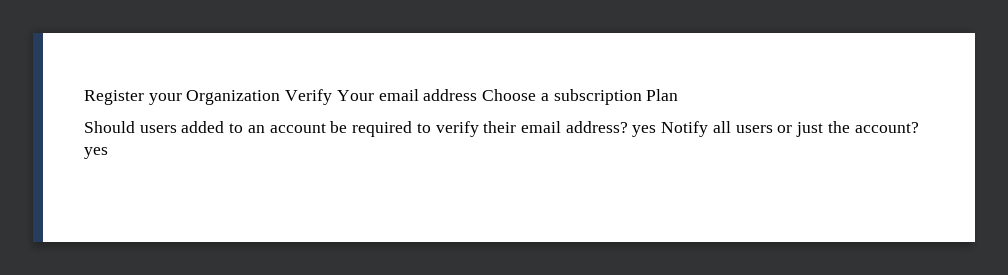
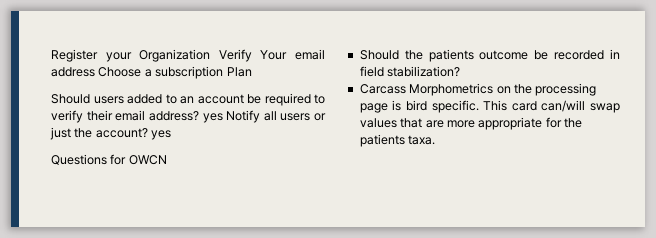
(108, 153) none -> [51,154,167,165] [359,49,620,62] [359,66,461,77] [359,83,597,96] [359,100,620,113] [359,117,582,130] [359,134,436,147] // Questions for OWCN // Should the patients outcome be recorded in field stabilization? // Carcass Morphometrics on the processing page is bird specific. This card can/will swap values that are more appropriate for the patients taxa.

